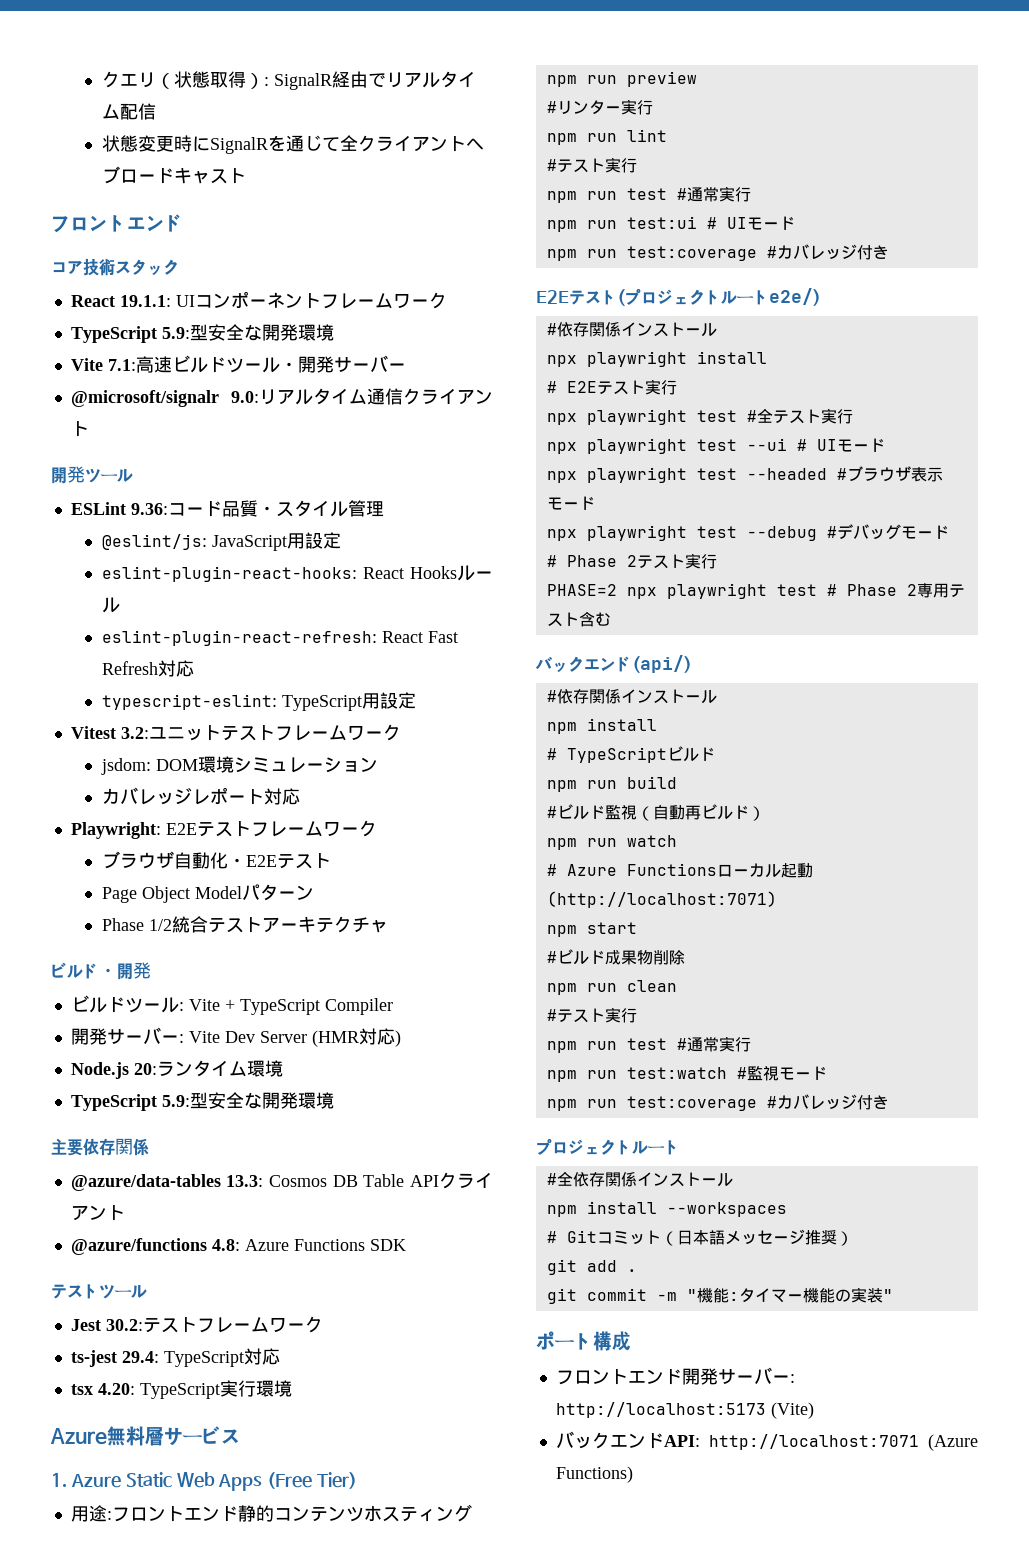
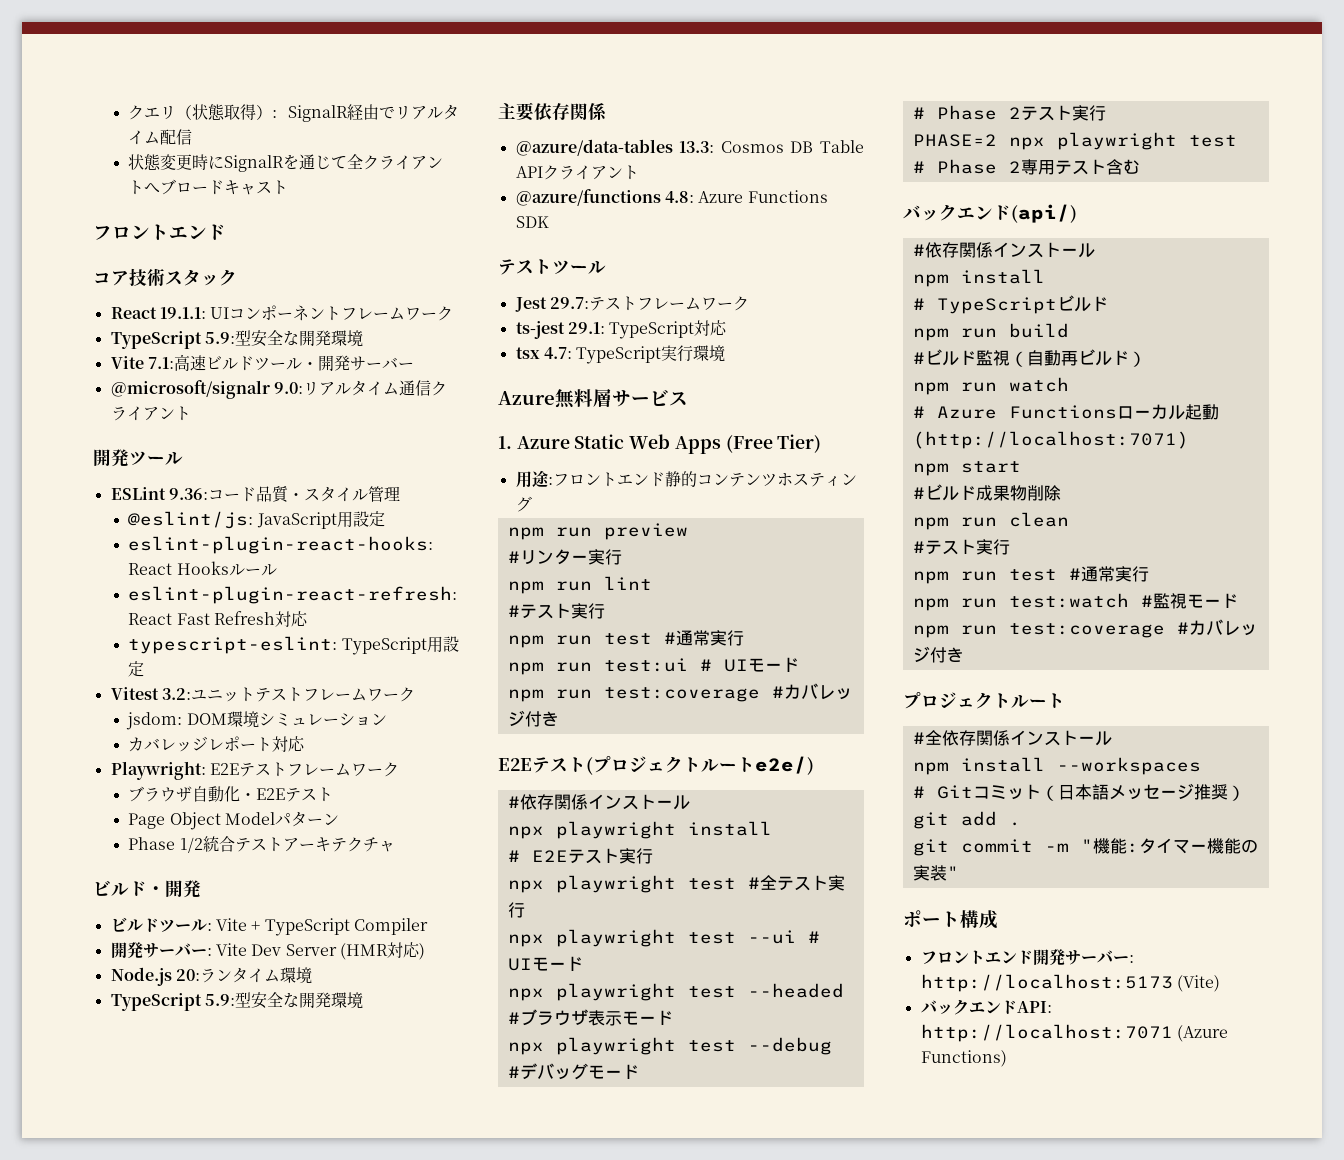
[105,1319,143,1331] 30.2: -> [549,297,589,309] 29.7:
[121,1351,159,1363] 29.4: -> [567,322,605,334] 29.1:
[97,1383,135,1395] 4.20: -> [543,347,572,359] 4.7:

